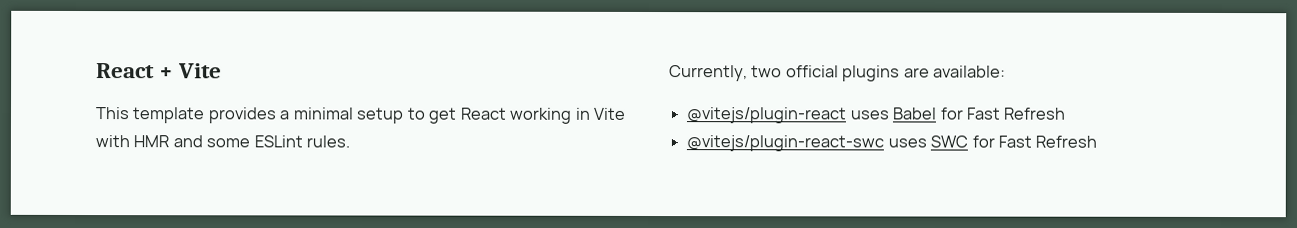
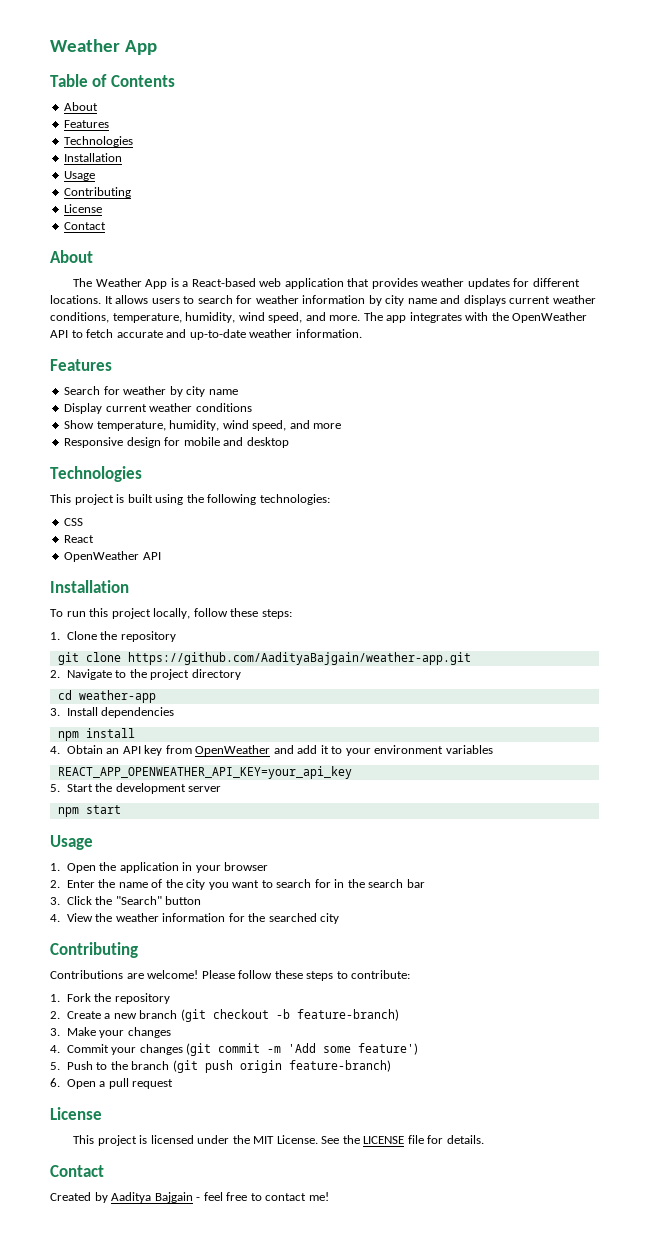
[96,63,223,79] [95,107,627,124] [95,135,351,148] [669,65,1007,82] [686,107,1067,124] [686,135,1098,152] React + Vite // This template provides a minimal setup to get React working in Vite with HMR and some ESLint rules. // Currently, two official plugins are available: // @vitejs/plugin-react uses Babel for Fast Refresh // @vitejs/plugin-react-swc uses SWC for Fast Refresh -> [50,39,157,55] [50,74,175,87] [64,102,99,111] [64,120,110,128] [64,136,134,147] [64,153,123,162] [64,171,96,181] [64,187,132,198] [64,204,103,213] [64,222,107,230] [50,250,93,263] [73,278,580,289] [50,295,596,306] [50,312,588,323] [50,329,362,340] [50,359,112,371] [64,386,238,397] [64,403,252,414] [64,420,342,431] [64,437,289,448] [50,466,142,482] [50,494,330,505] [64,518,84,526] [64,535,95,543] [64,551,161,562] [50,580,129,593] [50,608,292,619] [50,631,176,642] [57,652,471,665] [50,669,241,680] [57,690,156,703] [50,707,175,718] [57,728,135,741] [50,745,493,756] [57,766,352,779] [50,783,222,794] [57,805,121,817] [50,835,93,850] [50,862,269,873] [50,879,425,890] [50,896,202,905] [50,913,340,924] [50,942,138,958] [50,970,411,981] [50,993,170,1004] [50,1009,399,1022] [50,1027,171,1038] [50,1043,419,1056] [50,1060,391,1073] [50,1078,174,1089] [50,1107,102,1120] [73,1135,484,1146] [50,1165,104,1177] [50,1192,329,1203] Weather App // Table of Contents // About // Features // Technologies // Installation // Usage // Contributing // License // Contact // About // The Weather App is a React-based web application that provides weather updates for different locations. It allows users to search for weather information by city name and displays current weather conditions, temperature, humidity, wind speed, and more. The app integrates with the OpenWeather API to fetch accurate and up-to-date weather information. // Features // Search for weather by city name // Display current weather conditions // Show temperature, humidity, wind speed, and more // Responsive design for mobile and desktop // Technologies // This project is built using the following technologies: // CSS // React // OpenWeather API // Installation // To run this project locally, follow these steps: // 1. Clone the repository // git clone https://github.com/AadityaBajgain/weather-app.git // 2. Navigate to the project directory // cd weather-app // 3. Install dependencies // npm install // 4. Obtain an API key from OpenWeather and add it to your environment variables // REACT_APP_OPENWEATHER_API_KEY=your_api_key // 5. Start the development server // npm start // Usage // 1. Open the application in your browser // 2. Enter the name of the city you want to search for in the search bar // 3. Click the "Search" button // 4. View the weather information for the searched city // Contributing // Contributions are welcome! Please follow these steps to contribute: // 1. Fork the repository // 2. Create a new branch (git checkout -b feature-branch) // 3. Make your changes // 4. Commit your changes (git commit -m 'Add some feature') // 5. Push to the branch (git push origin feature-branch) // 6. Open a pull request // License // This project is licensed under the MIT License. See the LICENSE file for details. // Contact // Created by Aaditya Bajgain - feel free to contact me!

